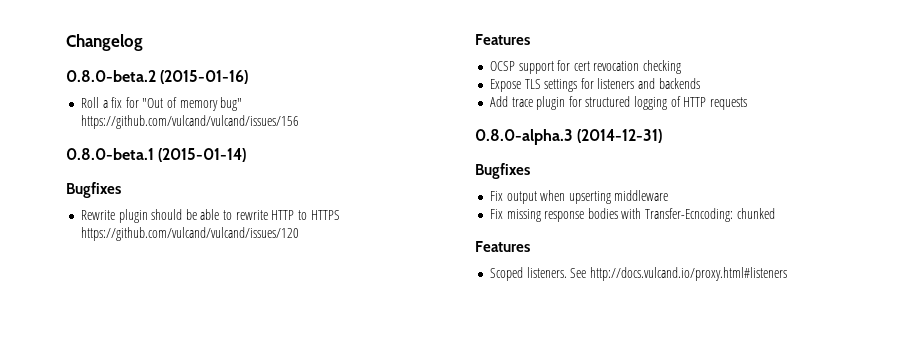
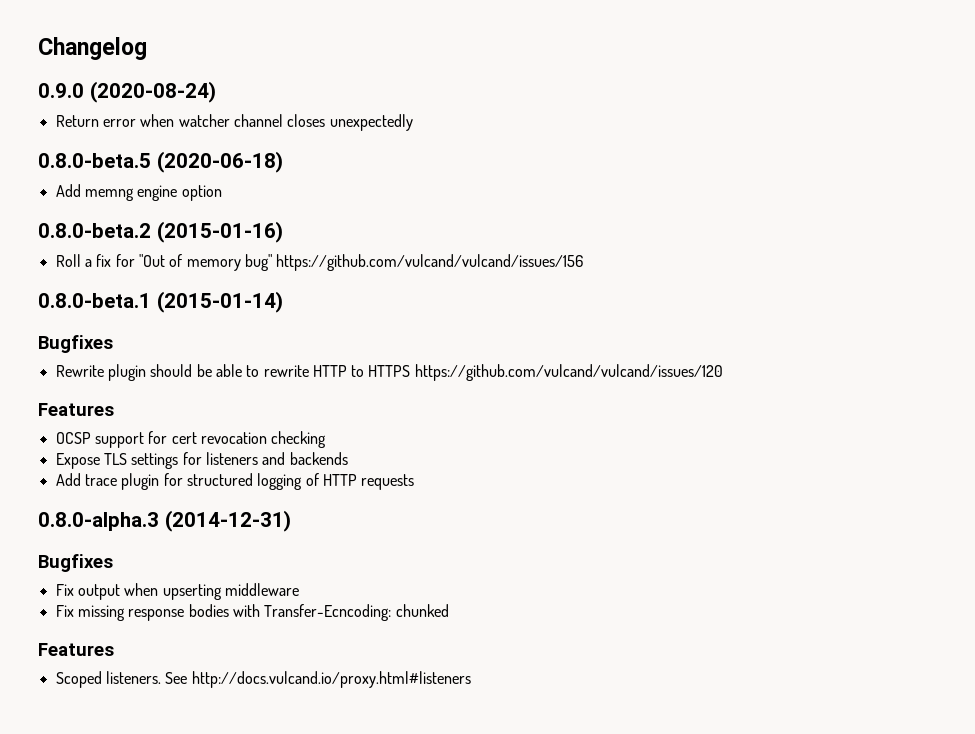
(143, 42) none -> [38,81,216,103] [55,114,413,131] [38,151,283,173] [55,184,222,201] // 0.9.0 (2020-08-24) // Return error when watcher channel closes unexpectedly // 0.8.0-beta.5 (2020-06-18) // Add memng engine option

